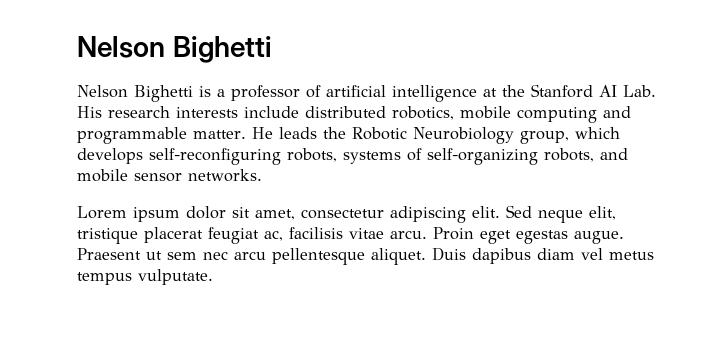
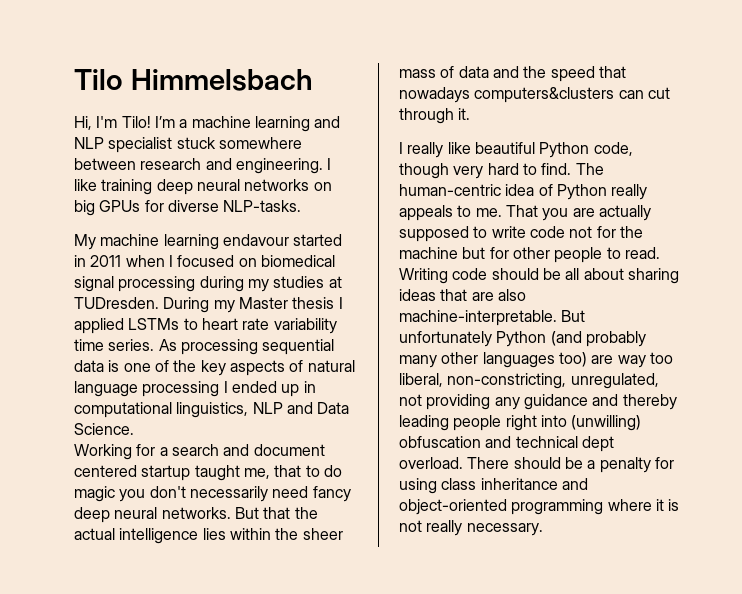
[77,36,272,63] [77,84,656,102] [77,106,631,123] [77,127,620,144] [77,148,628,165] [77,169,262,182] [77,205,616,223] [77,227,624,244] [77,247,654,265] [77,269,213,285] Nelson Bighetti // Nelson Bighetti is a professor of artificial intelligence at the Stanford AI Lab. His research interests include distributed robotics, mobile computing and programmable matter. He leads the Robotic Neurobiology group, which develops self-reconfiguring robots, systems of self-organizing robots, and mobile sensor networks. // Lorem ipsum dolor sit amet, consectetur adipiscing elit. Sed neque elit, tristique placerat feugiat ac, facilisis vitae arcu. Proin eget egestas augue. Praesent ut sem nec arcu pellentesque aliquet. Duis dapibus diam vel metus tempus vulputate. -> [74,69,313,91] [74,116,341,132] [74,137,302,153] [74,158,332,174] [74,179,332,195] [74,200,302,216] [74,234,343,250] [74,255,335,267] [74,276,342,292] [74,297,343,313] [74,318,337,334] [74,339,335,355] [74,360,355,376] [74,381,316,397] [74,402,350,418] [74,423,134,435] [74,444,325,460] [74,465,342,481] [74,486,351,502] [74,507,318,523] [74,528,343,544] [399,66,626,82] [399,87,670,103] [399,108,471,124] [399,142,633,158] [399,163,604,179] [399,184,648,200] [399,205,651,221] [399,226,643,242] [399,247,660,263] [399,268,679,284] [399,289,526,301] [399,310,586,326] [399,331,646,347] [399,352,673,368] [399,373,659,389] [399,394,677,410] [399,415,642,431] [399,436,614,452] [399,457,674,473] [399,478,588,494] [399,499,680,515] [399,520,543,536] Tilo Himmelsbach // Hi, I'm Tilo! I’m a machine learning and NLP specialist stuck somewhere between research and engineering. I like training deep neural networks on big GPUs for diverse NLP-tasks. // My machine learning endavour started in 2011 when I focused on biomedical signal processing during my studies at TUDresden. During my Master thesis I applied LSTMs to heart rate variability time series. As processing sequential data is one of the key aspects of natural language processing I ended up in computational linguistics, NLP and Data Science. // Working for a search and document centered startup taught me, that to do magic you don't necessarily need fancy deep neural networks. But that the actual intelligence lies within the sheer mass of data and the speed that nowadays computers&clusters can cut through it. // I really like beautiful Python code, though very hard to find. The human-centric idea of Python really appeals to me. That you are actually supposed to write code not for the machine but for other people to read. Writing code should be all about sharing ideas that are also machine-interpretable. But unfortunately Python (and probably many other languages too) are way too liberal, non-constricting, unregulated, not providing any guidance and thereby leading people right into (unwilling) obfuscation and technical dept overload. There should be a penalty for using class inheritance and object-oriented programming where it is not really necessary.

